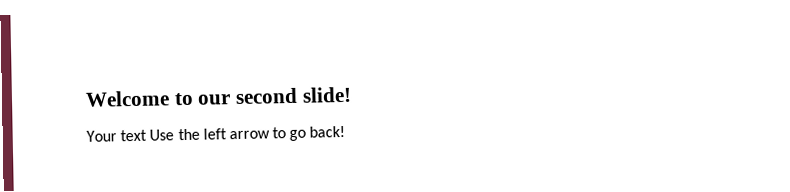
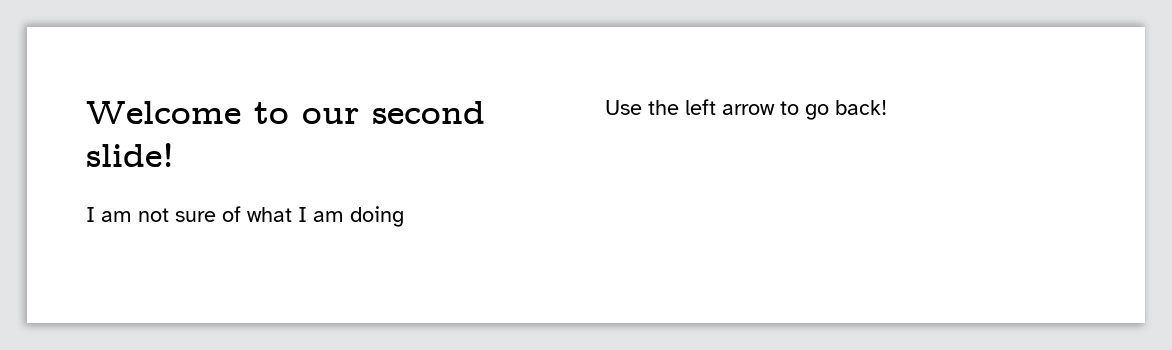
[86,129,148,142] Your text -> [86,206,404,227] I am not sure of what I am doing //

